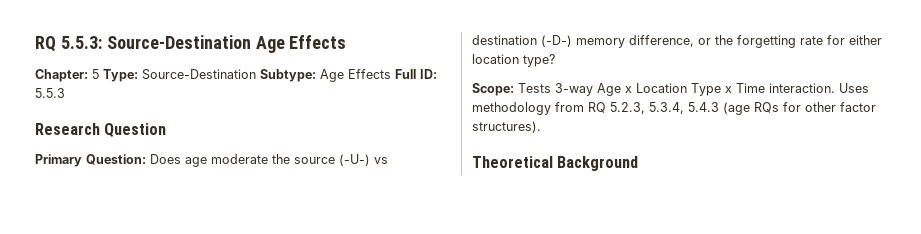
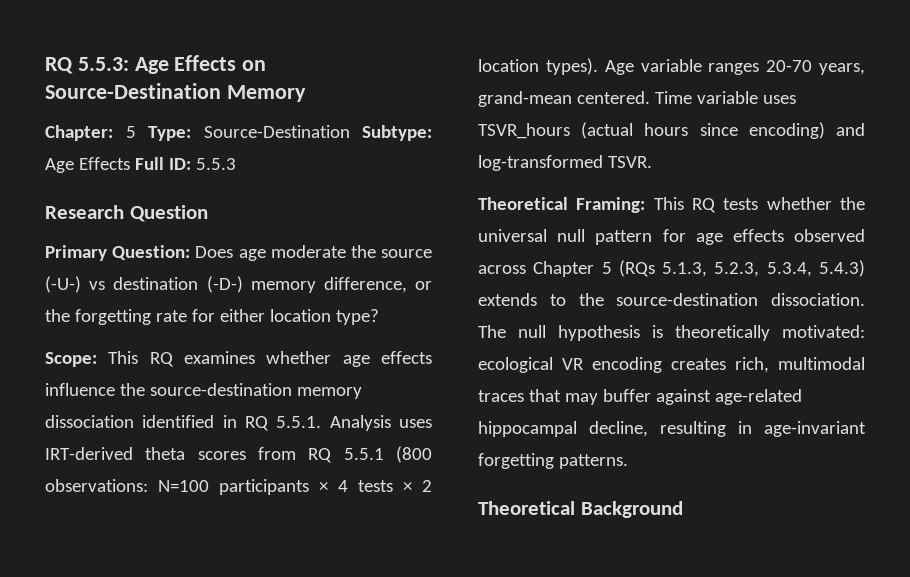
[106,35,347,53] Source-Destination Age Effects -> [134,55,267,74] [45,83,306,102] Age Effects on Source-Destination Memory
[518,83,869,96] [472,102,876,115] [472,121,541,133] Tests 3-way Age x Location Type x Time interaction. Uses methodology from RQ 5.2.3, 5.3.4, 5.4.3 (age RQs for other factor structures). -> [108,351,432,367] [45,383,362,399] [45,415,432,431] [45,446,432,463] [45,479,432,495] [478,58,865,75] [478,91,796,107] [478,122,865,139] [478,155,652,171] [478,197,865,213] [478,229,865,245] [478,260,865,277] [478,293,865,306] [478,325,865,341] [478,357,865,373] [478,389,802,405] [478,421,866,437] [478,453,628,469] This RQ examines whether age effects influence the source-destination memory dissociation identified in RQ 5.5.1. Analysis uses IRT-derived theta scores from RQ 5.5.1 (800 observations: N=100 participants × 4 tests × 2 location types). Age variable ranges 20-70 years, grand-mean centered. Time variable uses TSVR_hours (actual hours since encoding) and log-transformed TSVR. // Theoretical Framing: This RQ tests whether the universal null pattern for age effects observed across Chapter 5 (RQs 5.1.3, 5.2.3, 5.3.4, 5.4.3) extends to the source-destination dissociation. The null hypothesis is theoretically motivated: ecological VR encoding creates rich, multimodal traces that may buffer against age-related hippocampal decline, resulting in age-invariant forgetting patterns.

